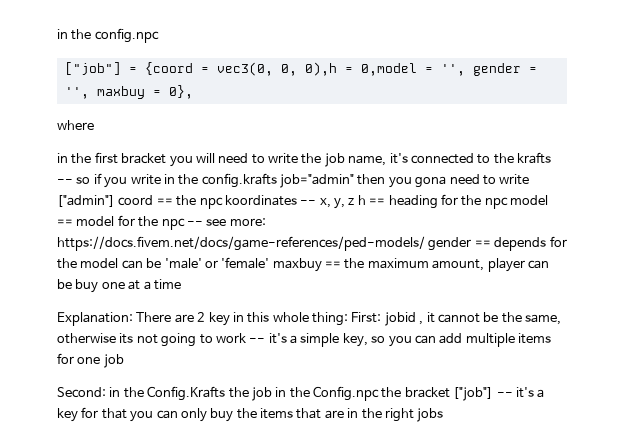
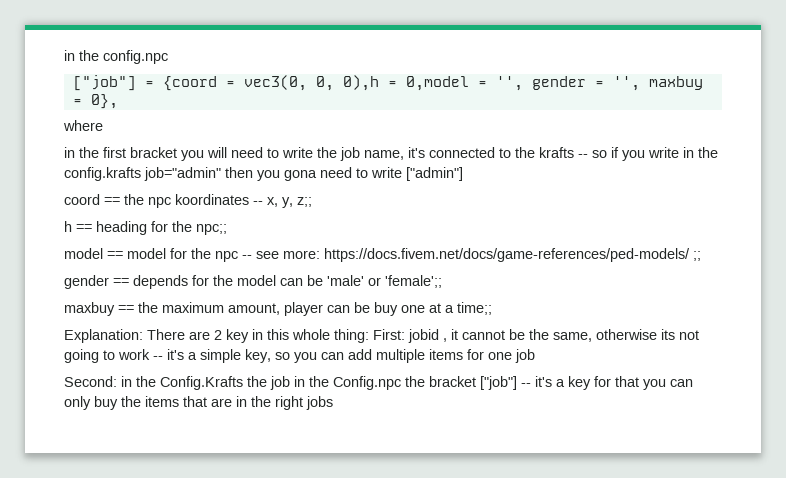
(115, 201) none -> (463, 174) //
[348,198,355,205] z -> [297,197,312,207] z;; //
[484,197,508,209] npc -> [196,224,227,235] npc;; //
(425, 243) none -> [693,251,701,261] ;; //
[221,257,270,269] 'female' -> [385,275,442,288] 'female';; //
[153,279,181,290] time -> [457,302,492,315] time;;

